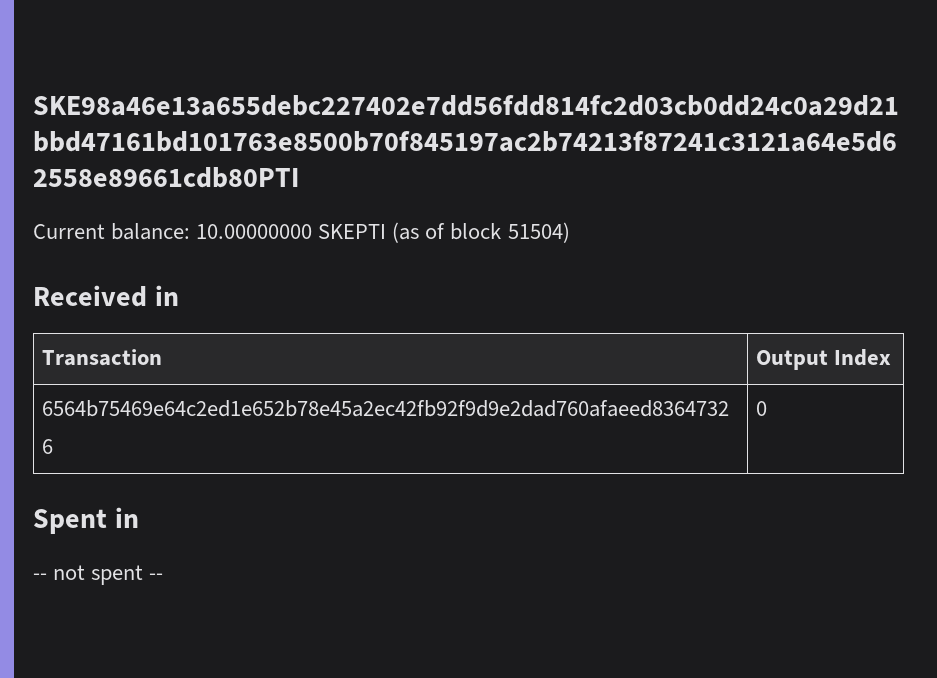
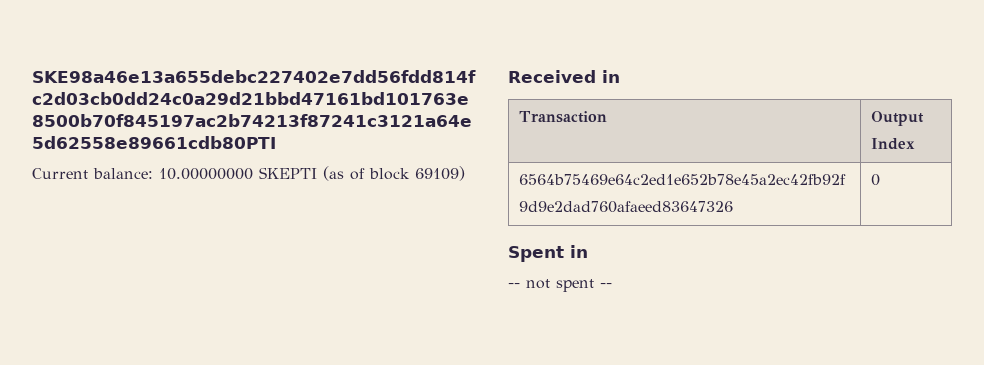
[507,222,570,243] 51504) -> [415,166,465,181] 69109)

